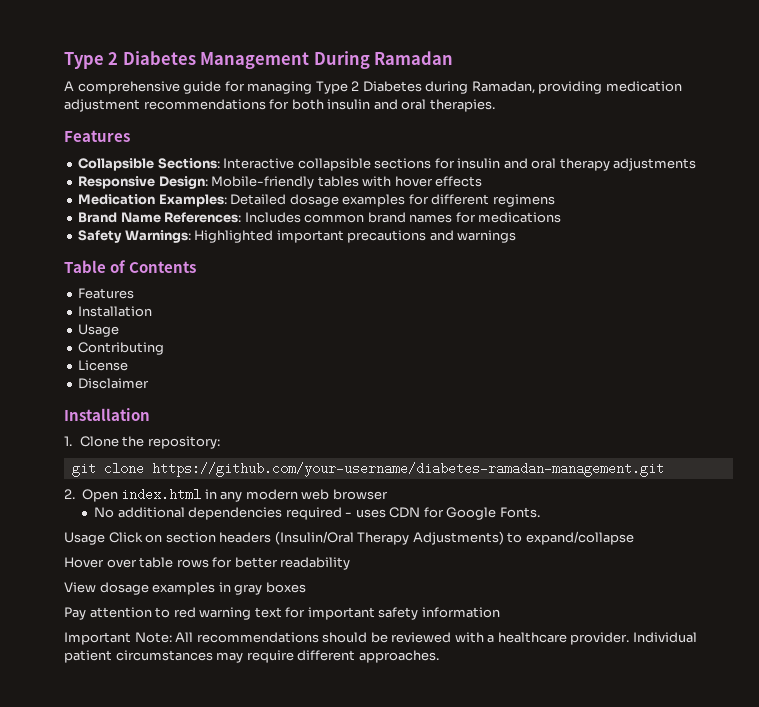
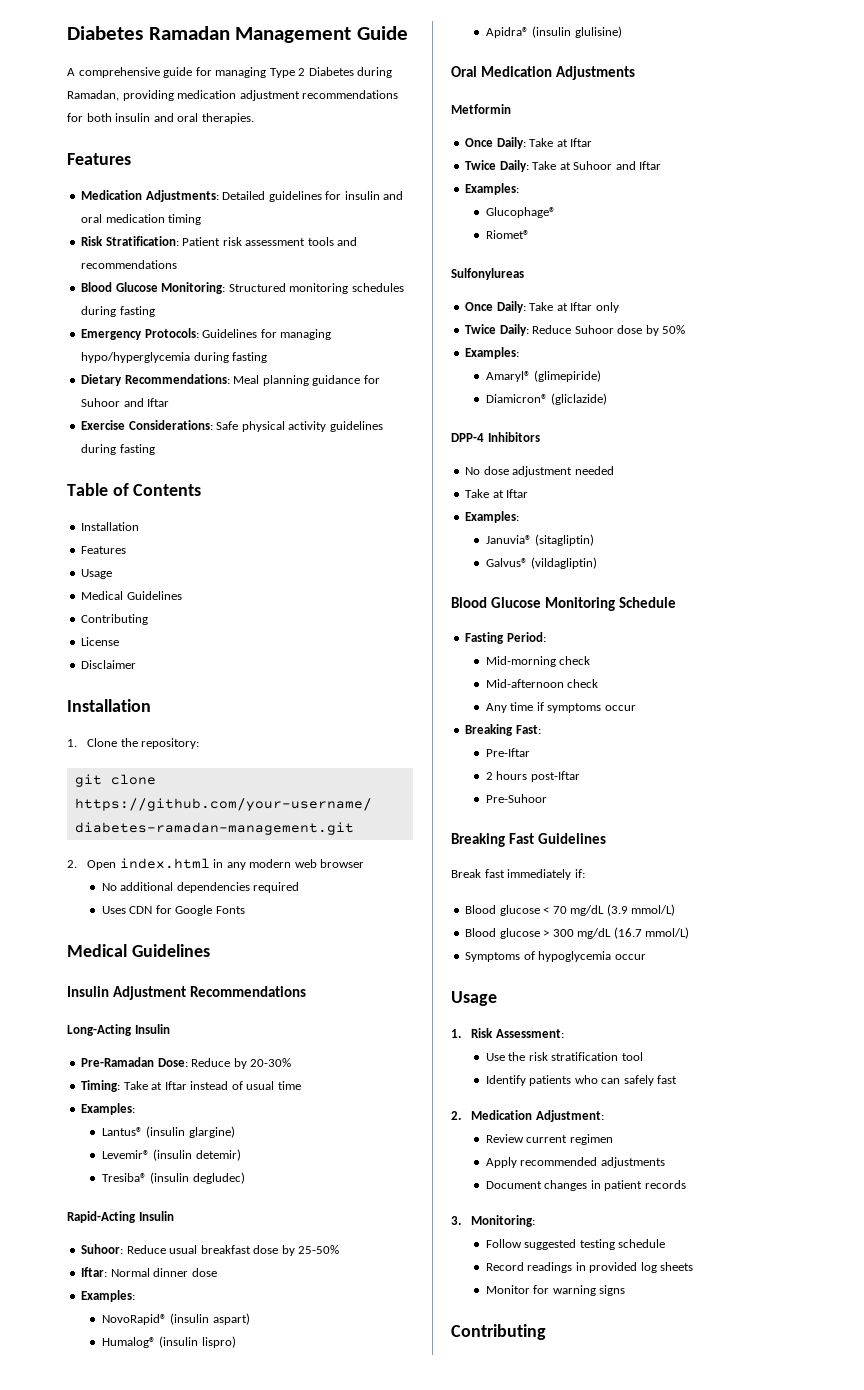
[64,51,454,69] Type 2 Diabetes Management During Ramadan -> [67,26,408,43] Diabetes Ramadan Management Guide
[78,158,697,171] [78,176,483,189] [78,194,555,207] [78,212,562,223] [78,230,517,243] Collapsible Sections: Interactive collapsible sections for insulin and oral therapy adjustments // Responsive Design: Mobile-friendly tables with hover effects // Medication Examples: Detailed dosage examples for different regimens // Brand Name References: Includes common brand names for medications // Safety Warnings: Highlighted important precautions and warnings -> [81,190,404,202] [81,214,202,225] [81,236,358,246] [81,260,178,269] [81,282,404,294] [81,306,155,317] [81,328,332,340] [81,352,268,363] [81,374,380,386] [81,398,170,407] [81,420,383,432] [81,444,155,455] Medication Adjustments: Detailed guidelines for insulin and oral medication timing // Risk Stratification: Patient risk assessment tools and recommendations // Blood Glucose Monitoring: Structured monitoring schedules during fasting // Emergency Protocols: Guidelines for managing hypo/hyperglycemia during fasting // Dietary Recommendations: Meal planning guidance for Suhoor and Iftar // Exercise Considerations: Safe physical activity guidelines during fasting
[78,288,135,299] [78,306,153,317] [78,324,120,337] // Features // Installation // Usage -> [81,522,140,531] [81,546,127,554] [81,569,113,579] [81,591,182,600] // Installation // Features // Usage // Medical Guidelines
[345,509,386,518] - uses -> [101,906,126,914] // Uses
[499,507,540,518] [64,531,634,545] [64,557,351,570] [64,582,306,595] [64,607,500,620] [64,632,697,645] [64,650,439,663] Fonts. // Usage Click on section headers (Insulin/Oral Therapy Adjustments) to expand/collapse // Hover over table rows for better readability // View dosage examples in gray boxes // Pay attention to red warning text for important safety information // Important Note: All recommendations should be reviewed with a healthcare provider. Individual patient circumstances may require different approaches. -> [215,906,245,914] [67,944,210,957] [67,986,307,1000] [67,1024,170,1036] [81,1057,292,1069] [81,1080,301,1092] [81,1103,136,1115] [101,1126,235,1138] [101,1149,241,1161] [101,1172,245,1184] [67,1211,174,1223] [81,1244,340,1256] [81,1267,217,1277] [81,1290,136,1302] [101,1313,250,1325] [101,1336,236,1348] [485,26,622,38] [451,66,636,80] [451,104,511,114] [465,137,593,149] [465,160,662,172] [465,183,520,195] [485,207,556,218] [485,230,530,239] [451,268,524,280] [465,301,619,313] [465,324,686,336] [465,347,520,359] [485,370,602,382] [485,393,608,405] [451,432,540,442] [465,466,614,477] [465,489,529,498] [465,511,520,523] [485,534,595,546] [485,557,598,569] [451,597,677,611] [465,632,546,644] [485,656,591,667] [485,679,599,688] [485,702,636,713] [465,724,541,736] [485,748,530,757] [485,771,580,782] [485,794,547,803] [451,833,607,847] [451,869,585,880] [465,904,676,916] [465,927,690,939] [465,951,646,962] [451,991,497,1006] [451,1028,564,1038] [485,1052,643,1061] [485,1075,678,1086] [451,1110,604,1122] [485,1134,613,1145] [485,1157,665,1168] [485,1180,686,1191] [451,1215,536,1227] [485,1239,666,1250] [485,1262,694,1273] [485,1285,626,1296] [451,1324,546,1340] Fonts // Medical Guidelines // Insulin Adjustment Recommendations // Long-Acting Insulin // Pre-Ramadan Dose: Reduce by 20-30% // Timing: Take at Iftar instead of usual time // Examples: // Lantus® (insulin glargine) // Levemir® (insulin detemir) // Tresiba® (insulin degludec) // Rapid-Acting Insulin // Suhoor: Reduce usual breakfast dose by 25-50% // Iftar: Normal dinner dose // Examples: // NovoRapid® (insulin aspart) // Humalog® (insulin lispro) // Apidra® (insulin glulisine) // Oral Medication Adjustments // Metformin // Once Daily: Take at Iftar // Twice Daily: Take at Suhoor and Iftar // Examples: // Glucophage® // Riomet® // Sulfonylureas // Once Daily: Take at Iftar only // Twice Daily: Reduce Suhoor dose by 50% // Examples: // Amaryl® (glimepiride) // Diamicron® (gliclazide) // DPP-4 Inhibitors // No dose adjustment needed // Take at Iftar // Examples: // Januvia® (sitagliptin) // Galvus® (vildagliptin) // Blood Glucose Monitoring Schedule // Fasting Period: // Mid-morning check // Mid-afternoon check // Any time if symptoms occur // Breaking Fast: // Pre-Iftar // 2 hours post-Iftar // Pre-Suhoor // Breaking Fast Guidelines // Break fast immediately if: // Blood glucose < 70 mg/dL (3.9 mmol/L) // Blood glucose > 300 mg/dL (16.7 mmol/L) // Symptoms of hypoglycemia occur // Usage // 1. Risk Assessment: // Use the risk stratification tool // Identify patients who can safely fast // 2. Medication Adjustment: // Review current regimen // Apply recommended adjustments // Document changes in patient records // 3. Monitoring: // Follow suggested testing schedule // Record readings in provided log sheets // Monitor for warning signs // Contributing

